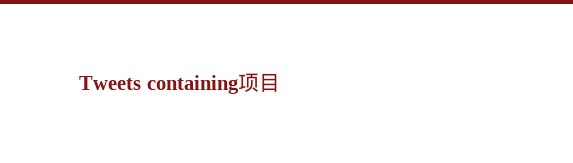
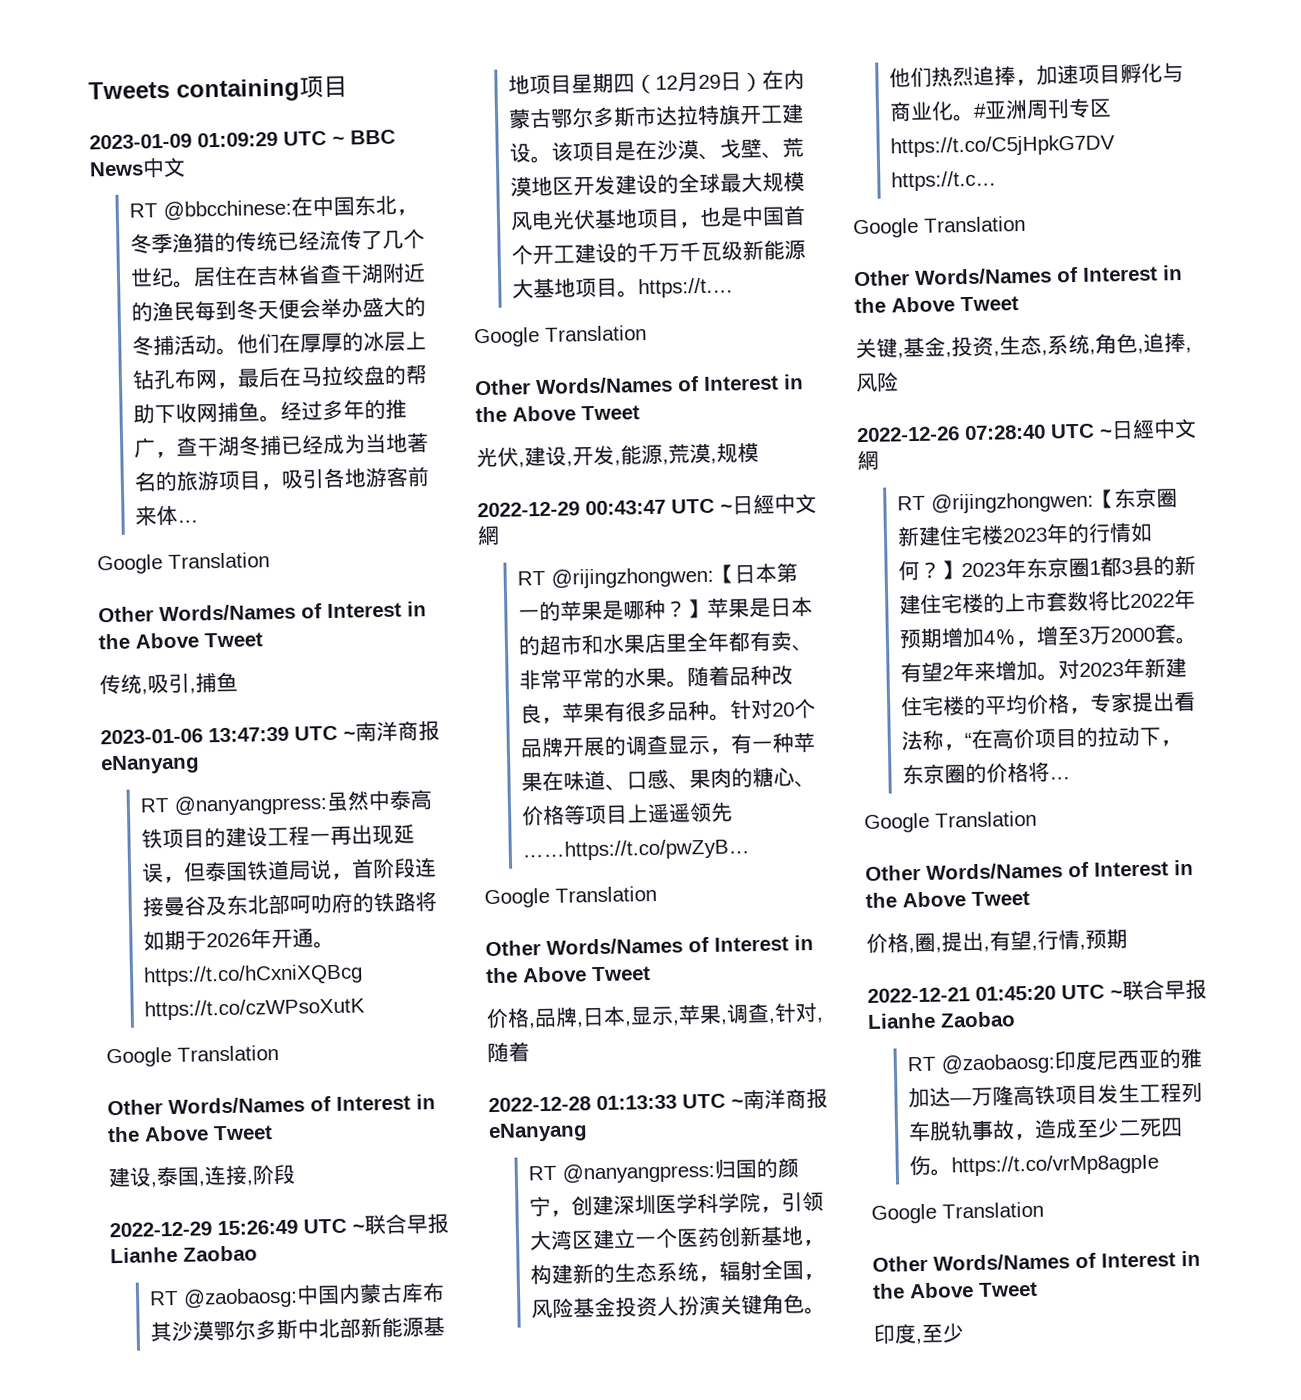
(280, 82) none -> [89,129,396,150] [89,156,186,179] [128,195,418,222] [129,229,425,254] [129,262,426,288] [130,296,426,322] [131,331,427,356] [131,364,428,390] [132,398,407,424] [133,432,429,459] [133,466,429,492] [134,505,199,526] [97,552,270,575] [98,601,427,623] [98,632,263,650] [99,671,238,695] [100,720,440,745] [100,754,200,775] [139,789,432,816] [140,824,415,849] [140,857,437,884] [141,891,437,917] [142,928,335,951] [142,963,363,987] [143,997,365,1021] [106,1045,279,1068] [107,1094,436,1116] [107,1125,273,1143] [108,1164,295,1188] [109,1213,449,1238] [110,1245,258,1264] [148,1281,445,1309] [149,1316,445,1342] [507,69,805,95] [507,104,804,129] [508,137,804,164] [509,172,805,197] [509,205,806,231] [510,239,806,266] [511,277,734,299] [474,325,647,348] [474,374,804,396] [475,405,640,423] [476,442,759,468] [477,493,817,518] [477,525,500,546] [516,562,798,589] [517,595,813,622] [517,630,814,657] [518,664,793,690] [519,698,816,725] [519,732,815,758] [520,766,816,792] [520,802,733,826] [521,838,750,862] [484,885,657,909] [485,934,814,957] [485,966,651,984] [486,1002,824,1029] [487,1041,530,1063] [488,1088,828,1113] [488,1122,588,1143] [527,1158,799,1184] [528,1191,824,1217] [528,1226,825,1251] [529,1259,825,1285] [530,1293,826,1319] [888,62,1184,88] [888,98,1112,122] [889,134,1115,158] [890,170,997,192] [853,215,1026,239] [854,264,1183,287] [854,296,1019,314] [855,332,1192,359] [855,372,899,393] [856,418,1197,443] [857,450,879,471] [896,487,1178,514] [896,522,1153,547] [897,554,1196,581] [898,588,1196,615] [898,623,1198,649] [899,657,1187,683] [899,691,1196,717] [900,726,1182,751] [901,761,1071,785] [864,810,1037,834] [865,859,1194,882] [865,890,1030,909] [866,929,1128,954] [867,979,1207,1003] [867,1011,1016,1029] [906,1047,1202,1075] [907,1082,1203,1109] [907,1117,1183,1143] [908,1153,1159,1177] [871,1201,1044,1224] [872,1250,1201,1272] [872,1281,1038,1299] [873,1323,965,1345] // 2023-01-09 01:09:29 UTC ~ BBC News中文 // RT @bbcchinese:在中国东北，冬季渔猎的传统已经流传了几个世纪。居住在吉林省查干湖附近的渔民每到冬天便会举办盛大的冬捕活动。他们在厚厚的冰层上钻孔布网，最后在马拉绞盘的帮助下收网捕鱼。经过多年的推广，查干湖冬捕已经成为当地著名的旅游项目，吸引各地游客前来体… // Google Translation // Other Words/Names of Interest in the Above Tweet // 传统,吸引,捕鱼 // 2023-01-06 13:47:39 UTC ~南洋商报eNanyang // RT @nanyangpress:虽然中泰高铁项目的建设工程一再出现延误，但泰国铁道局说，首阶段连接曼谷及东北部呵叻府的铁路将如期于2026年开通。https://t.co/hCxniXQBcg https://t.co/czWPsoXutK // Google Translation // Other Words/Names of Interest in the Above Tweet // 建设,泰国,连接,阶段 // 2022-12-29 15:26:49 UTC ~联合早报Lianhe Zaobao // RT @zaobaosg:中国内蒙古库布其沙漠鄂尔多斯中北部新能源基地项目星期四（12月29日）在内蒙古鄂尔多斯市达拉特旗开工建设。该项目是在沙漠、戈壁、荒漠地区开发建设的全球最大规模风电光伏基地项目，也是中国首个开工建设的千万千瓦级新能源大基地项目。https://t.… // Google Translation // Other Words/Names of Interest in the Above Tweet // 光伏,建设,开发,能源,荒漠,规模 // 2022-12-29 00:43:47 UTC ~日經中文網 // RT @rijingzhongwen:【日本第一的苹果是哪种？】苹果是日本的超市和水果店里全年都有卖、非常平常的水果。随着品种改良，苹果有很多品种。针对20个品牌开展的调查显示，有一种苹果在味道、口感、果肉的糖心、价格等项目上遥遥领先……https://t.co/pwZyB… // Google Translation // Other Words/Names of Interest in the Above Tweet // 价格,品牌,日本,显示,苹果,调查,针对,随着 // 2022-12-28 01:13:33 UTC ~南洋商报eNanyang // RT @nanyangpress:归国的颜宁，创建深圳医学科学院，引领大湾区建立一个医药创新基地，构建新的生态系统，辐射全国，风险基金投资人扮演关键角色。他们热烈追捧，加速项目孵化与商业化。#亚洲周刊专区https://t.co/C5jHpkG7DV https://t.c… // Google Translation // Other Words/Names of Interest in the Above Tweet // 关键,基金,投资,生态,系统,角色,追捧,风险 // 2022-12-26 07:28:40 UTC ~日經中文網 // RT @rijingzhongwen:【东京圈新建住宅楼2023年的行情如何？】2023年东京圈1都3县的新建住宅楼的上市套数将比2022年预期增加4％，增至3万2000套。有望2年来增加。对2023年新建住宅楼的平均价格，专家提出看法称，“在高价项目的拉动下，东京圈的价格将… // Google Translation // Other Words/Names of Interest in the Above Tweet // 价格,圈,提出,有望,行情,预期 // 2022-12-21 01:45:20 UTC ~联合早报Lianhe Zaobao // RT @zaobaosg:印度尼西亚的雅加达—万隆高铁项目发生工程列车脱轨事故，造成至少二死四伤。https://t.co/vrMp8agpIe // Google Translation // Other Words/Names of Interest in the Above Tweet // 印度,至少

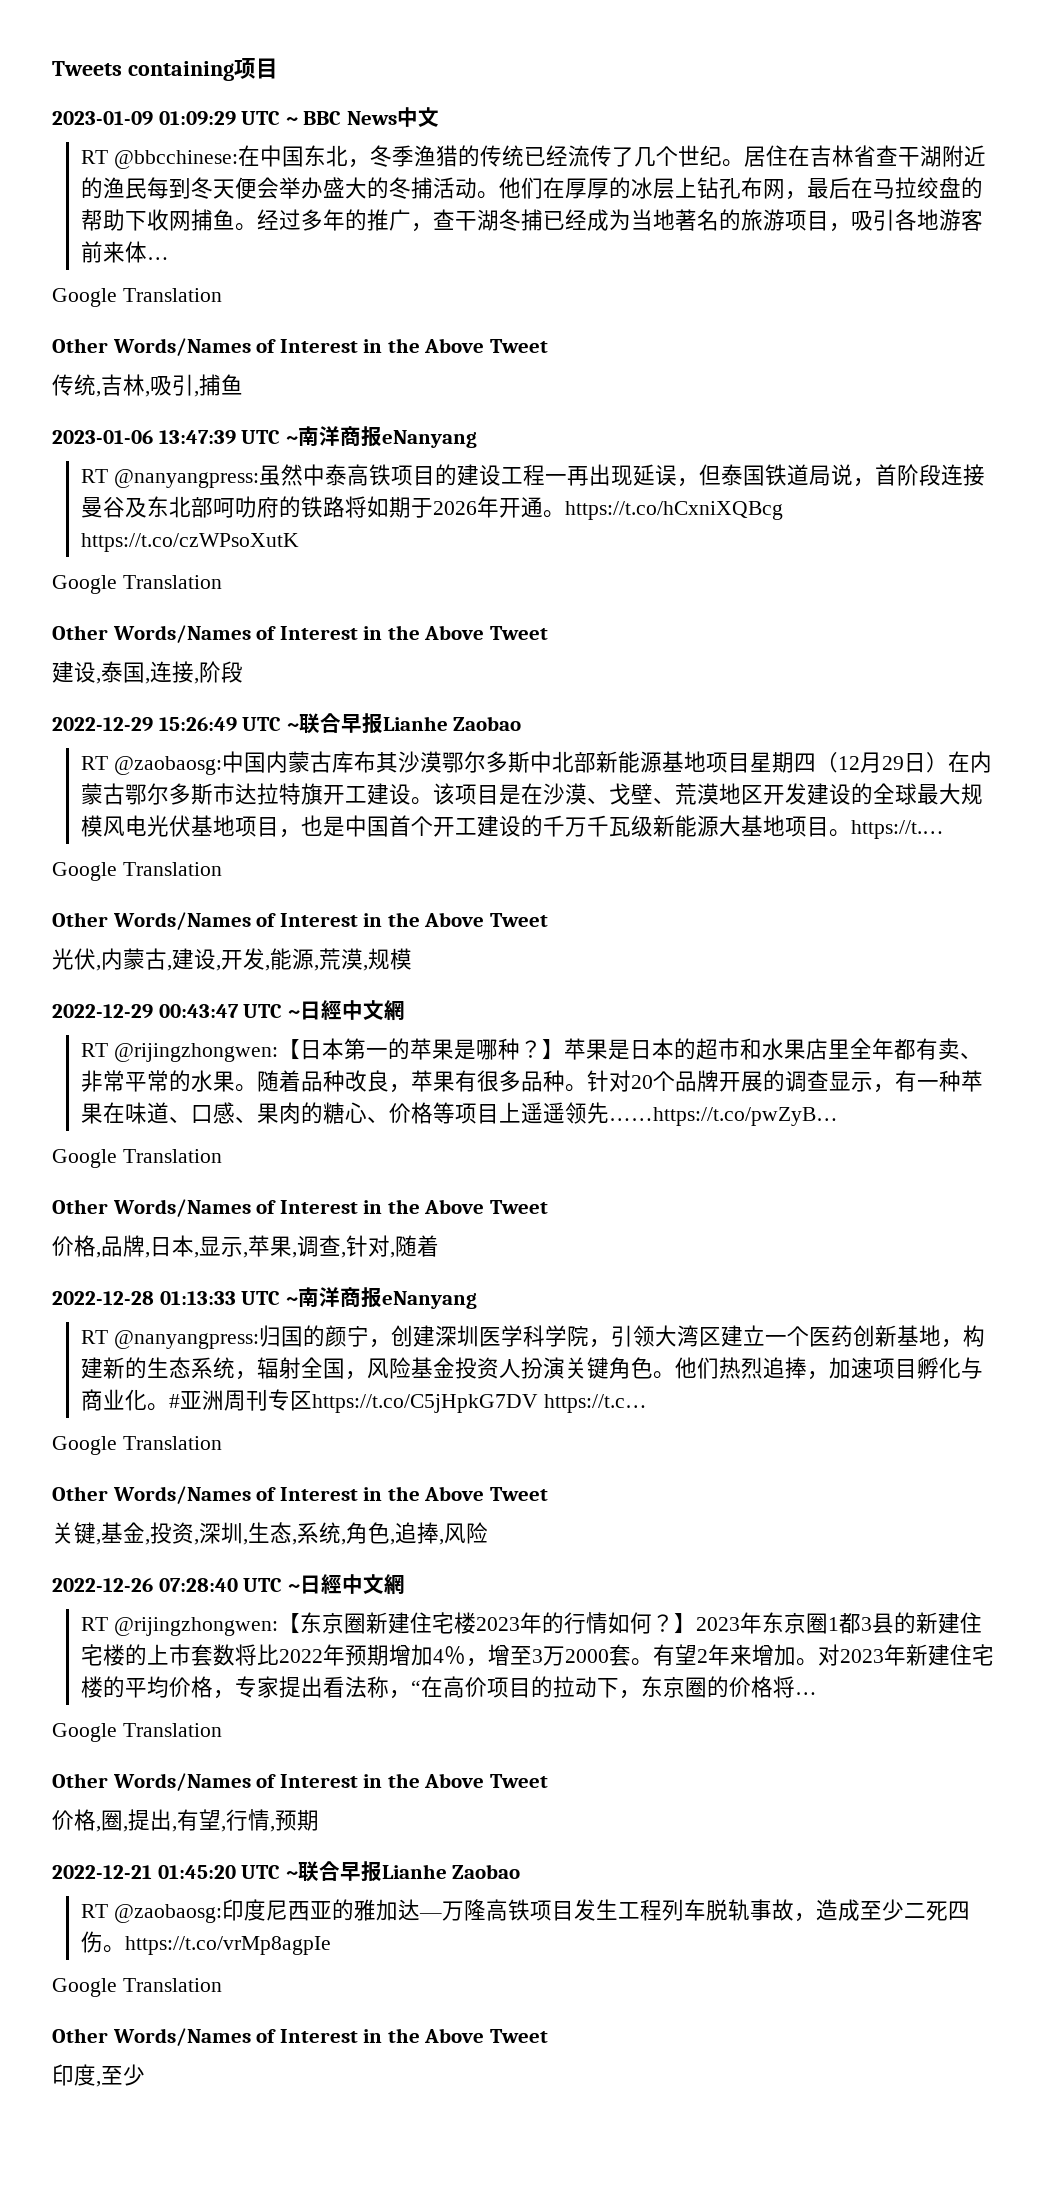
(148, 691) none -> [101,374,150,397] 吉林,
(525, 464) none -> [101,948,172,971] 内蒙古,
(1000, 353) none -> [199,1522,248,1545] 深圳,

